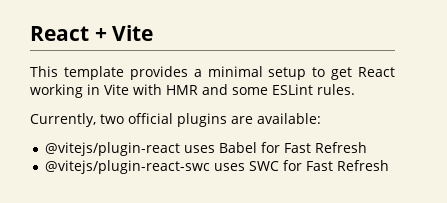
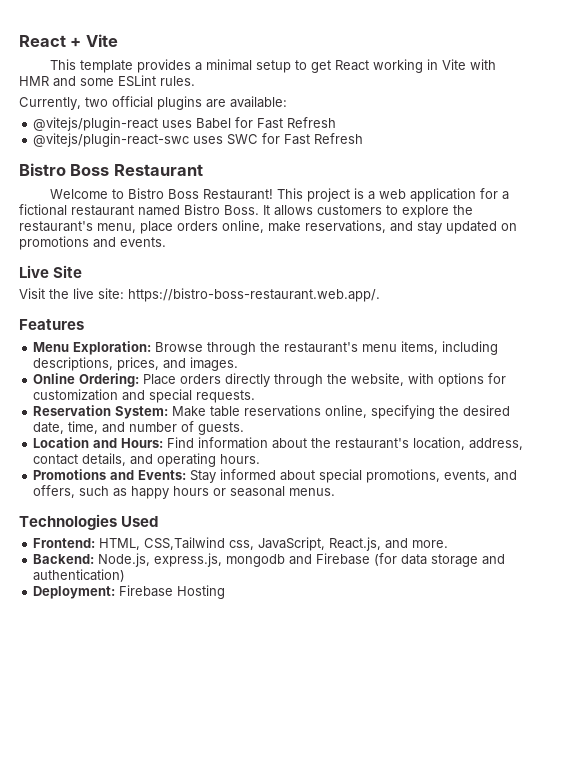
(389, 165) none -> [19,163,203,176] [49,188,509,202] [19,204,473,218] [19,220,517,234] [19,236,166,250] [19,265,83,278] [19,288,380,302] [19,319,84,330] [33,341,499,355] [33,357,239,371] [33,373,507,387] [33,389,256,403] [33,405,511,419] [33,421,245,435] [33,437,524,450] [33,453,261,467] [33,469,518,483] [33,485,336,499] [19,514,159,530] [33,537,449,551] [33,553,506,567] [33,569,126,582] [33,585,226,599] // Bistro Boss Restaurant // Welcome to Bistro Boss Restaurant! This project is a web application for a fictional restaurant named Bistro Boss. It allows customers to explore the restaurant's menu, place orders online, make reservations, and stay updated on promotions and events. // Live Site // Visit the live site: https://bistro-boss-restaurant.web.app/. // Features // Menu Exploration: Browse through the restaurant's menu items, including descriptions, prices, and images. // Online Ordering: Place orders directly through the website, with options for customization and special requests. // Reservation System: Make table reservations online, specifying the desired date, time, and number of guests. // Location and Hours: Find information about the restaurant's location, address, contact details, and operating hours. // Promotions and Events: Stay informed about special promotions, events, and offers, such as happy hours or seasonal menus. // Technologies Used // Frontend: HTML, CSS,Tailwind css, JavaScript, React.js, and more. // Backend: Node.js, express.js, mongodb and Firebase (for data storage and authentication) // Deployment: Firebase Hosting

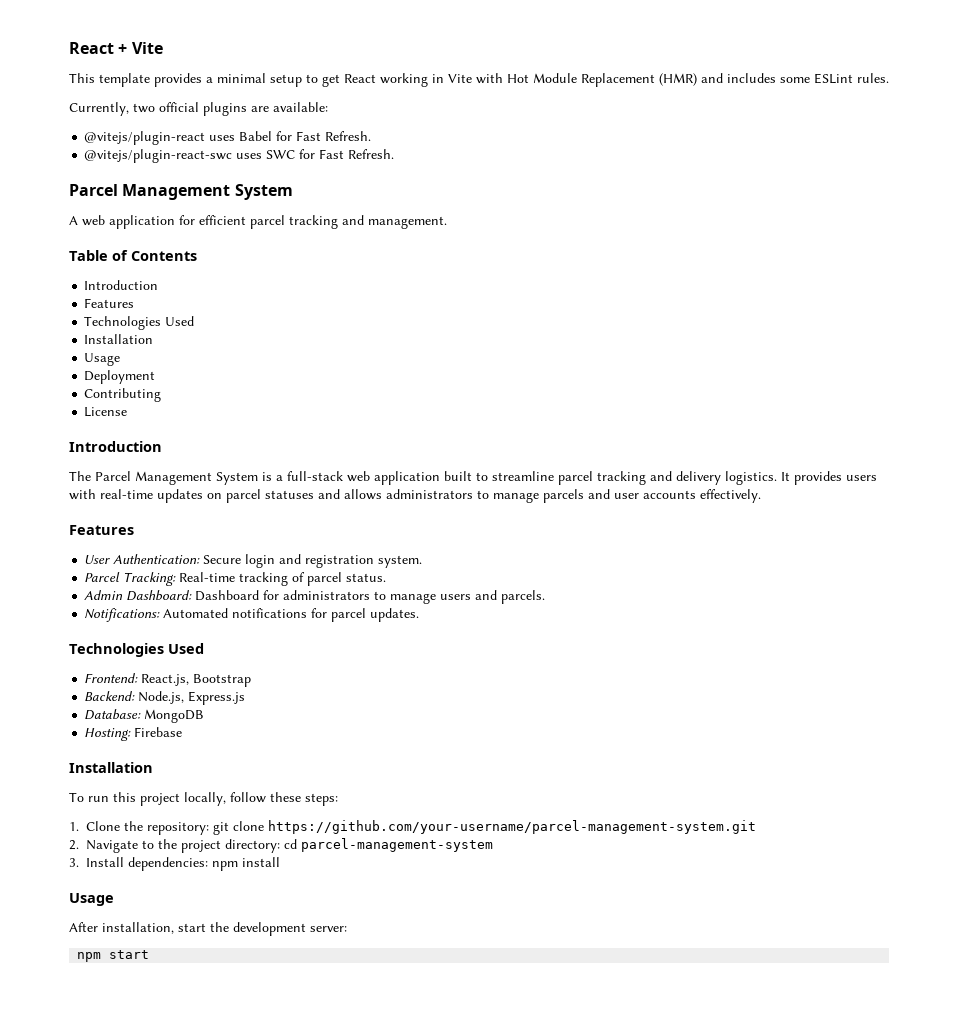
[19,76,76,87] HMR and -> [507,73,776,87] Hot Module Replacement (HMR) and includes
[287,117,337,128] Refresh -> [325,131,372,141] Refresh.
[314,133,364,144] [19,163,203,176] [49,188,509,202] [19,204,473,218] [19,220,517,234] [19,236,166,250] [19,265,83,278] [19,288,380,302] [19,319,84,330] [33,341,499,355] [33,357,239,371] [33,373,507,387] [33,389,256,403] [33,405,511,419] [33,421,245,435] [33,437,524,450] [33,453,261,467] [33,469,518,483] [33,485,336,499] [19,514,159,530] [33,537,449,551] [33,553,506,567] [33,569,126,582] [33,585,226,599] Refresh // Bistro Boss Restaurant // Welcome to Bistro Boss Restaurant! This project is a web application for a fictional restaurant named Bistro Boss. It allows customers to explore the restaurant's menu, place orders online, make reservations, and stay updated on promotions and events. // Live Site // Visit the live site: https://bistro-boss-restaurant.web.app/. // Features // Menu Exploration: Browse through the restaurant's menu items, including descriptions, prices, and images. // Online Ordering: Place orders directly through the website, with options for customization and special requests. // Reservation System: Make table reservations online, specifying the desired date, time, and number of guests. // Location and Hours: Find information about the restaurant's location, address, contact details, and operating hours. // Promotions and Events: Stay informed about special promotions, events, and offers, such as happy hours or seasonal menus. // Technologies Used // Frontend: HTML, CSS,Tailwind css, JavaScript, React.js, and more. // Backend: Node.js, express.js, mongodb and Firebase (for data storage and authentication) // Deployment: Firebase Hosting -> [348,149,395,159] [69,184,293,200] [69,215,447,229] [69,250,197,261] [84,280,159,290] [84,298,135,308] [84,316,195,330] [84,334,154,344] [84,353,121,366] [84,370,156,384] [84,388,162,402] [84,407,128,417] [69,441,162,452] [69,471,877,485] [69,489,761,503] [69,525,134,535] [84,554,423,568] [84,572,387,586] [84,590,546,604] [84,608,420,622] [69,643,204,657] [84,673,252,687] [84,691,246,705] [84,709,205,723] [84,727,183,741] [69,762,153,773] [69,792,338,806] [69,820,756,835] [69,838,493,853] [69,857,280,871] [69,893,114,906] [69,922,347,936] [77,950,150,962] Refresh. // Parcel Management System // A web application for efficient parcel tracking and management. // Table of Contents // Introduction // Features // Technologies Used // Installation // Usage // Deployment // Contributing // License // Introduction // The Parcel Management System is a full-stack web application built to streamline parcel tracking and delivery logistics. It provides users with real-time updates on parcel statuses and allows administrators to manage parcels and user accounts effectively. // Features // User Authentication: Secure login and registration system. // Parcel Tracking: Real-time tracking of parcel status. // Admin Dashboard: Dashboard for administrators to manage users and parcels. // Notifications: Automated notifications for parcel updates. // Technologies Used // Frontend: React.js, Bootstrap // Backend: Node.js, Express.js // Database: MongoDB // Hosting: Firebase // Installation // To run this project locally, follow these steps: // 1. Clone the repository: git clone https://github.com/your-username/parcel-management-system.git // 2. Navigate to the project directory: cd parcel-management-system // 3. Install dependencies: npm install // Usage // After installation, start the development server: // npm start

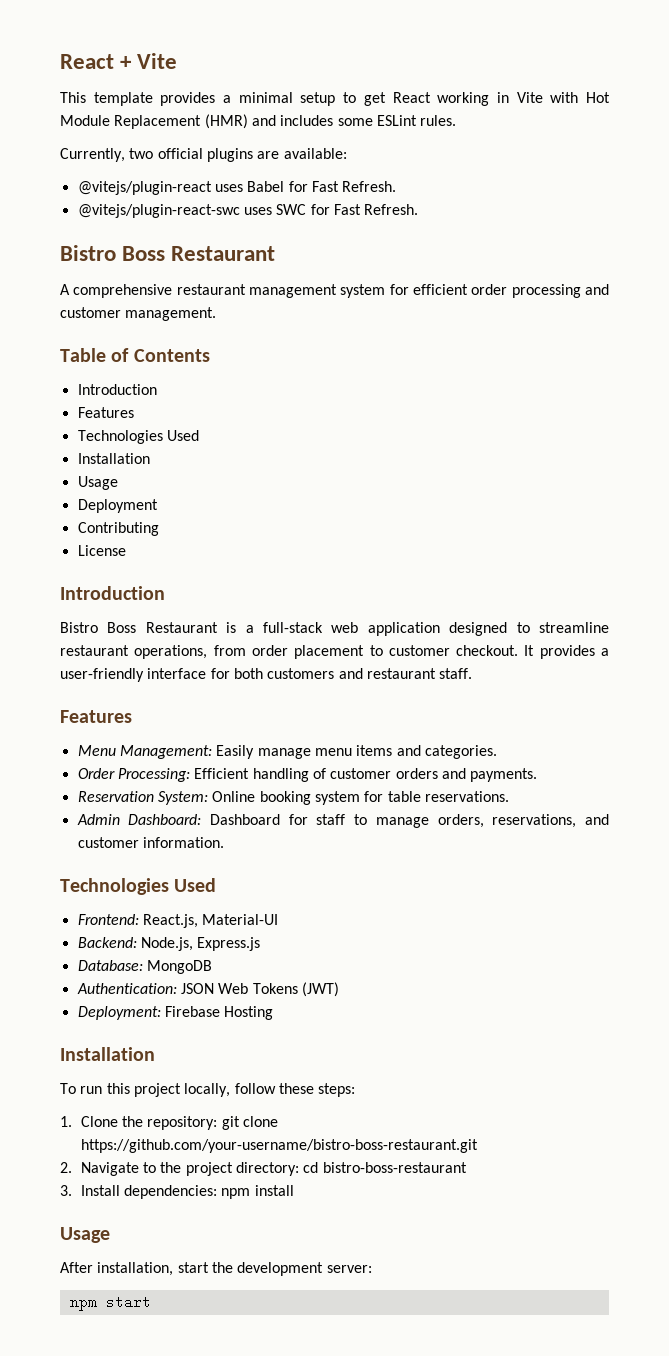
[69,184,293,200] [69,215,364,229] Parcel Management System // A web application for efficient parcel tracking and -> [60,245,276,261] [60,284,609,298] [60,307,121,318] Bistro Boss Restaurant // A comprehensive restaurant management system for efficient order processing and customer
[69,471,258,485] The Parcel Management System -> [60,622,218,633] Bistro Boss Restaurant
[444,471,472,481] built -> [449,622,508,636] designed
[558,471,877,485] [69,489,761,503] [69,525,134,535] [84,554,423,568] [84,572,387,586] parcel tracking and delivery logistics. It provides users with real-time updates on parcel statuses and allows administrators to manage parcels and user accounts effectively. // Features // User Authentication: Secure login and registration system. // Parcel Tracking: Real-time tracking of parcel status. -> [60,645,609,659] [60,668,473,682] [60,710,132,723] [77,745,497,759] [77,768,538,782] [77,791,509,805] restaurant operations, from order placement to customer checkout. It provides a user-friendly interface for both customers and restaurant staff. // Features // Menu Management: Easily manage menu items and categories. // Order Processing: Efficient handling of customer orders and payments. // Reservation System: Online booking system for table reservations.
[283,590,546,604] [84,608,420,622] administrators to manage users and parcels. // Notifications: Automated notifications for parcel updates. -> [316,814,609,828] [77,837,224,848] staff to manage orders, reservations, and customer information.
[193,674,252,687] Bootstrap -> [202,914,279,925] Material-UI
[84,728,132,741] Hosting: -> [76,982,339,997] [77,1006,161,1020] Authentication: JSON Web Tokens (JWT) // Deployment:
(183, 732) none -> [224,1006,274,1020] Hosting
[268,820,756,834] https://github.com/your-username/parcel-management-system.git -> [80,1139,478,1153] https://github.com/your-username/bistro-boss-restaurant.git
[301,838,493,852] parcel-management-system -> [322,1162,467,1173] bistro-boss-restaurant

